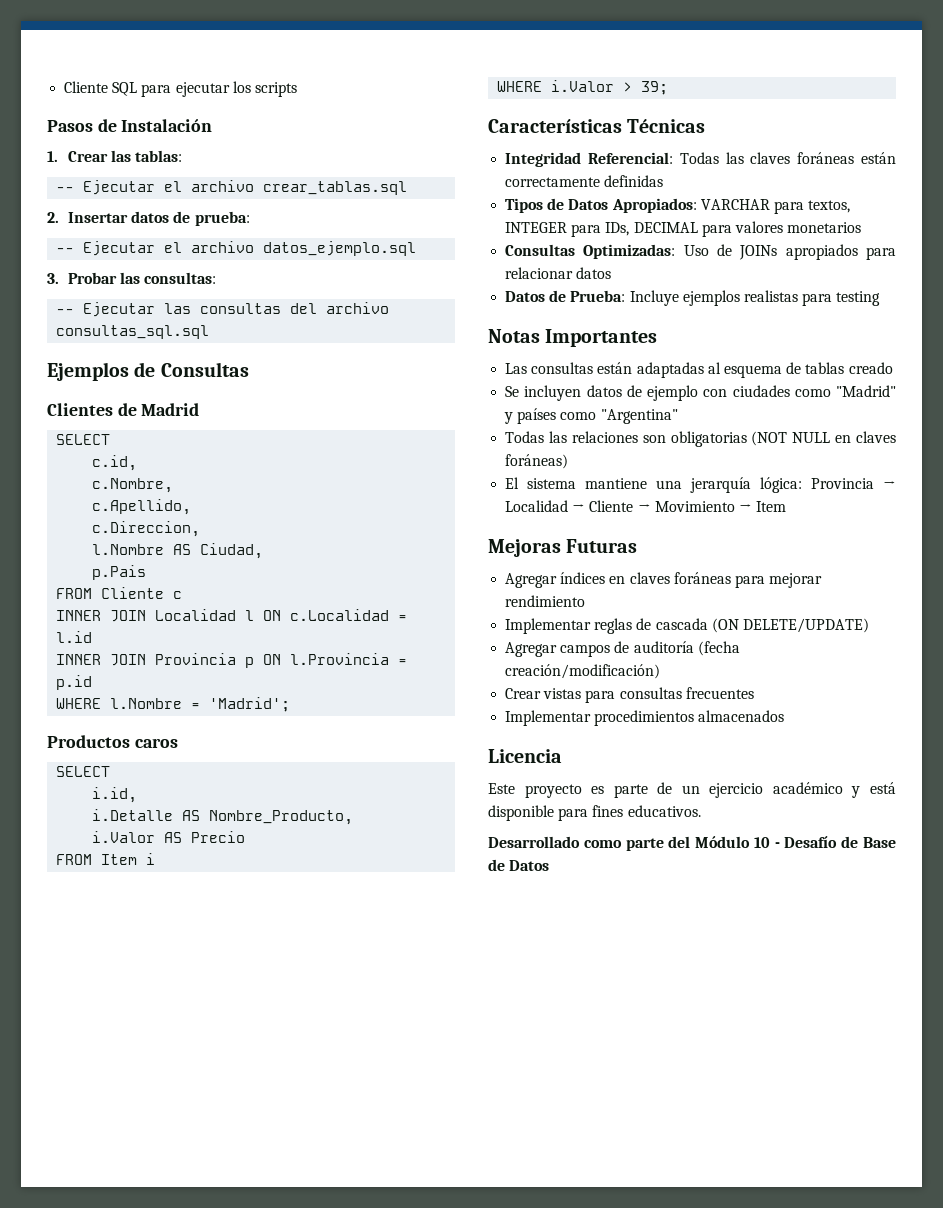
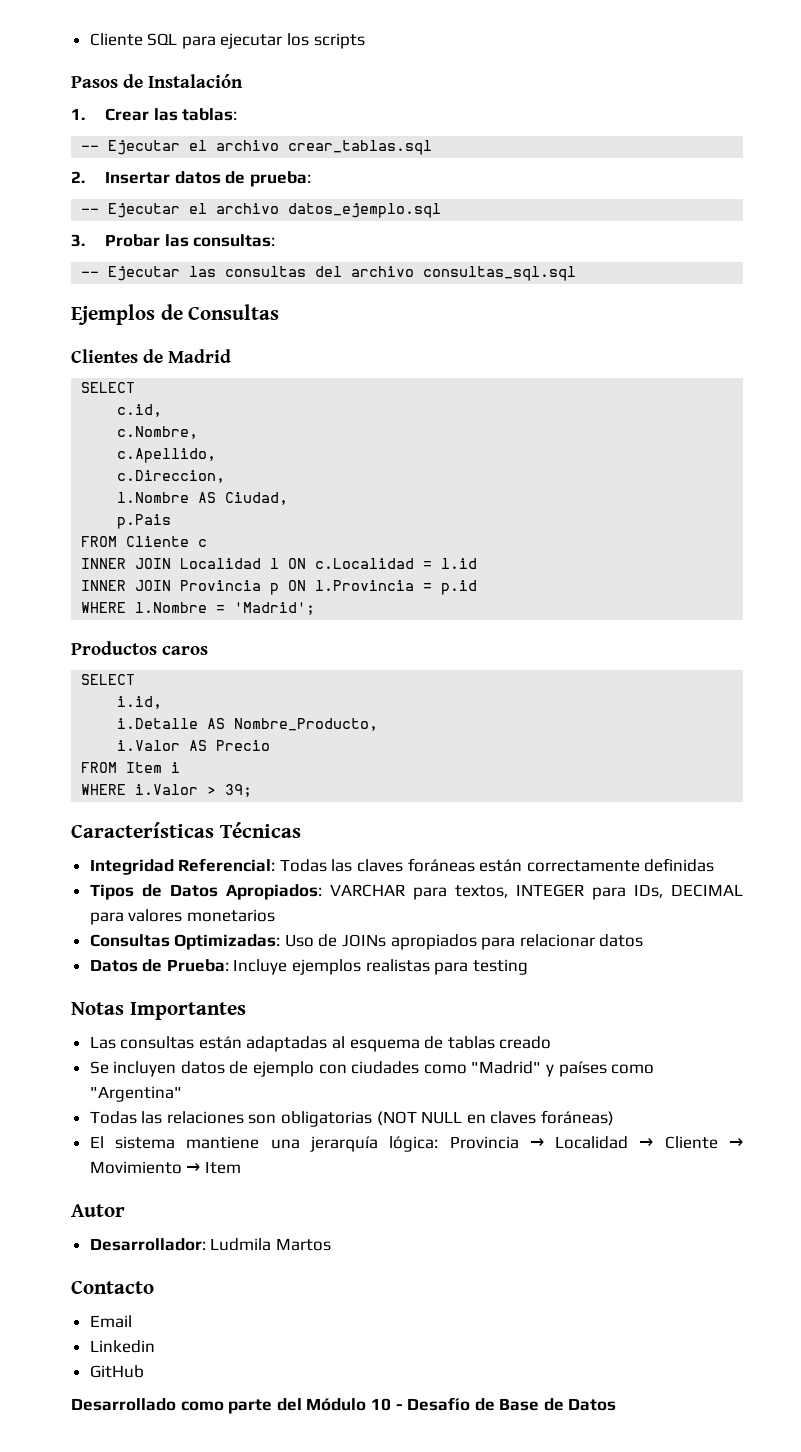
[488,539,638,557] [505,572,823,588] [505,595,586,607] [505,618,869,634] [505,641,740,657] [505,664,661,679] [505,687,754,703] [505,710,785,726] [488,749,562,763] [488,782,896,798] [488,805,701,821] Mejoras Futuras // Agregar índices en claves foráneas para mejorar rendimiento // Implementar reglas de cascada (ON DELETE/UPDATE) // Agregar campos de auditoría (fecha creación/modificación) // Crear vistas para consultas frecuentes // Implementar procedimientos almacenados // Licencia // Este proyecto es parte de un ejercicio académico y está disponible para fines educativos. -> [71,1204,125,1217] [89,1238,331,1251] [71,1281,154,1294] [89,1315,132,1328] [89,1340,155,1353] [89,1365,144,1378] Autor // Desarrollador: Ludmila Martos // Contacto // Email // Linkedin // GitHub

